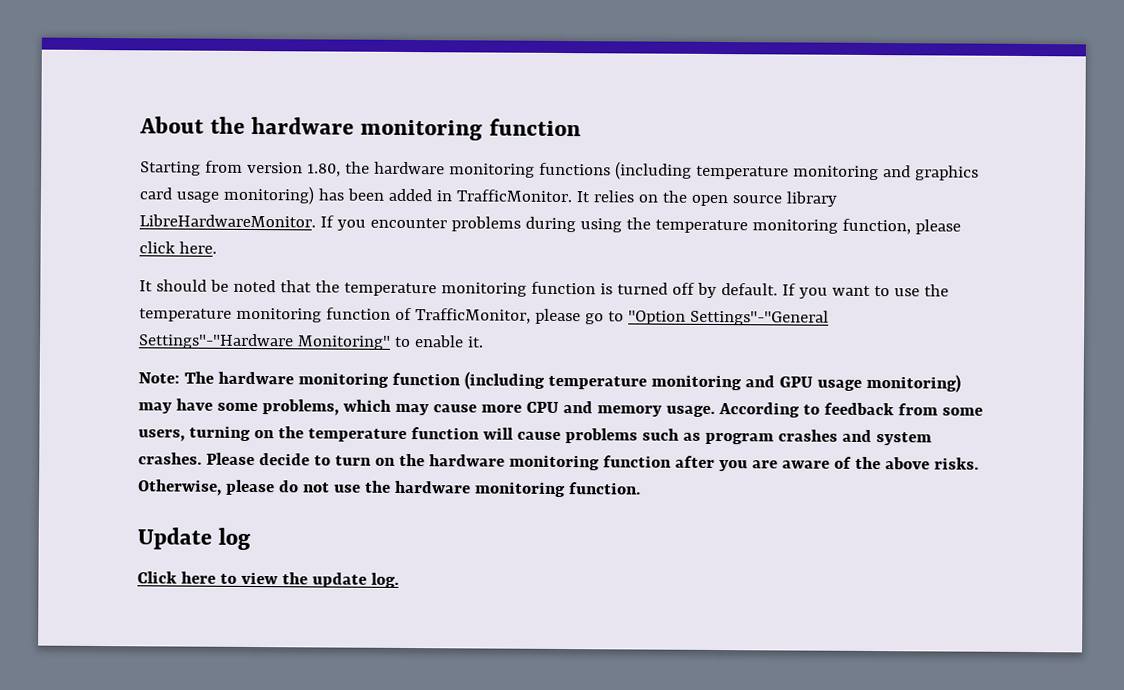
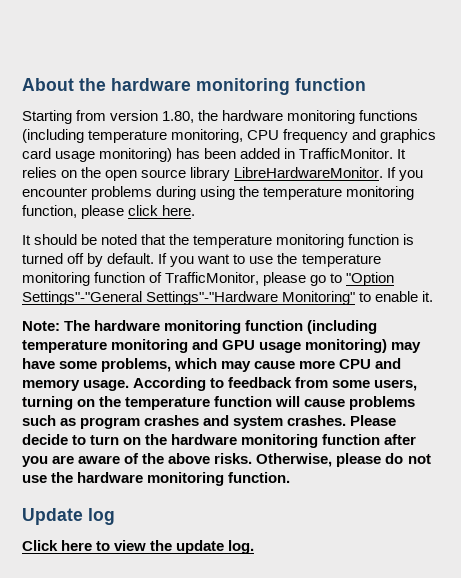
[792,165,879,181] monitoring -> [171,129,349,143] monitoring, CPU frequency

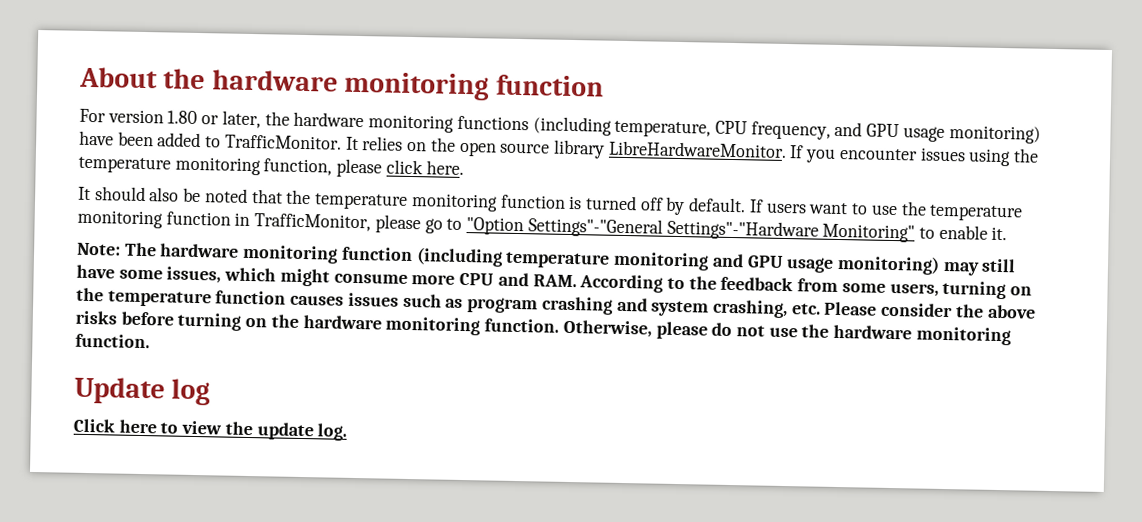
[22,110,195,124] Starting from version 1.80, -> [79,108,261,129] For version 1.80 or later,
[88,129,437,143] [22,148,201,162] temperature monitoring, CPU frequency and graphics card usage monitoring) has -> [614,120,1041,144] [79,130,114,146] temperature, CPU frequency, and GPU usage monitoring) have
[284,148,296,159] in -> [205,136,222,148] to
[91,186,197,200] problems during -> [919,147,966,162] issues
(78, 239) none -> [149,187,180,202] also
[170,256,195,267] you -> [765,202,807,214] users
[149,272,163,283] of -> [234,212,251,227] in
(422, 347) none -> [981,258,1017,273] still
[101,358,296,372] problems, which may cause -> [166,266,408,287] issues, which might consume
[22,379,130,391] memory usage. -> [532,274,577,288] RAM.
(225, 383) none -> [688,276,717,290] the
[275,396,416,410] will cause problems -> [290,292,399,307] causes issues
[144,415,200,426] crashes -> [541,296,613,315] crashing
[287,415,397,426] [22,434,417,448] [22,453,253,467] crashes. Please decide to turn on the hardware monitoring function after you are aware of the above risks. -> [711,299,1036,319] [75,310,560,336] crashing, etc. Please consider the above risks before turning on the hardware monitoring function.

